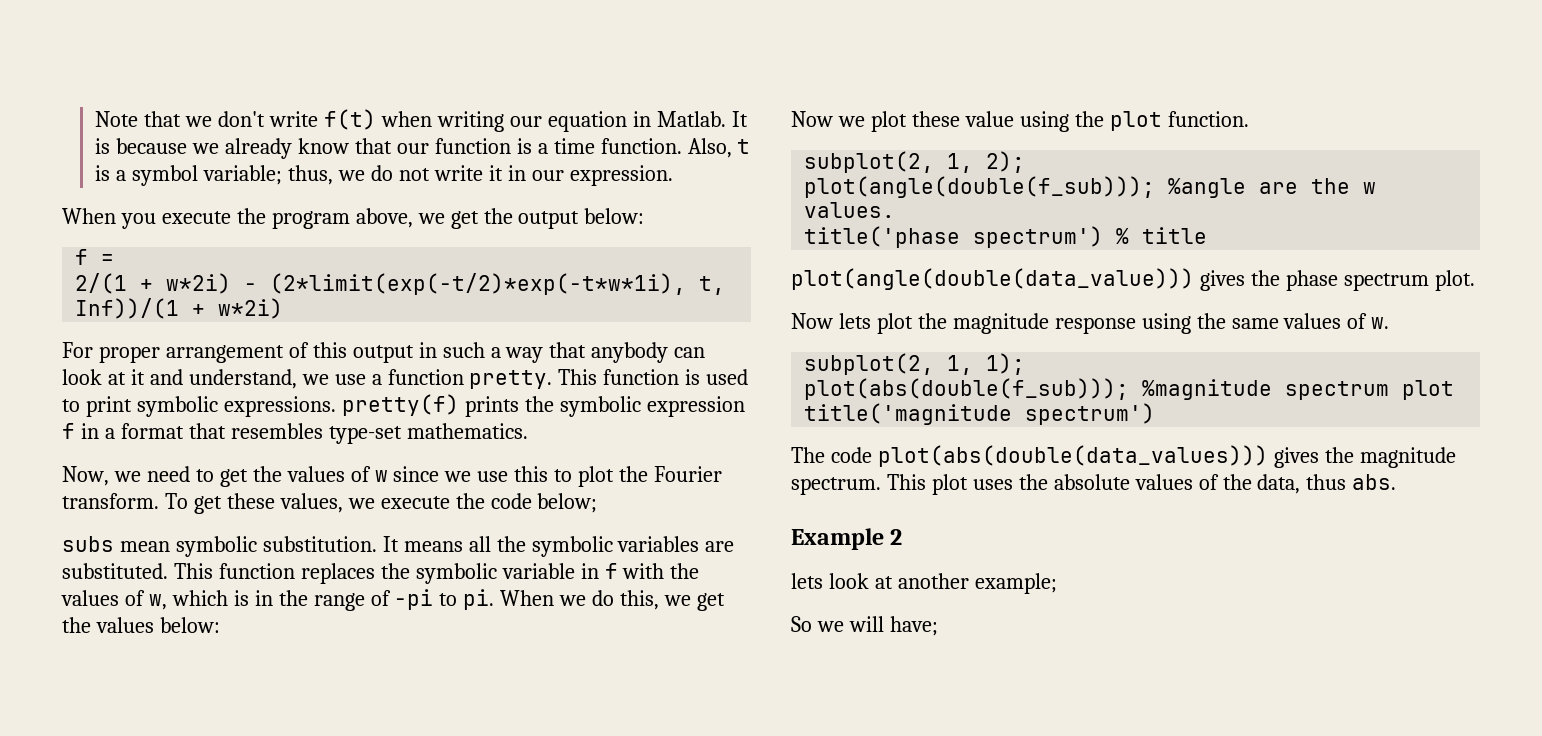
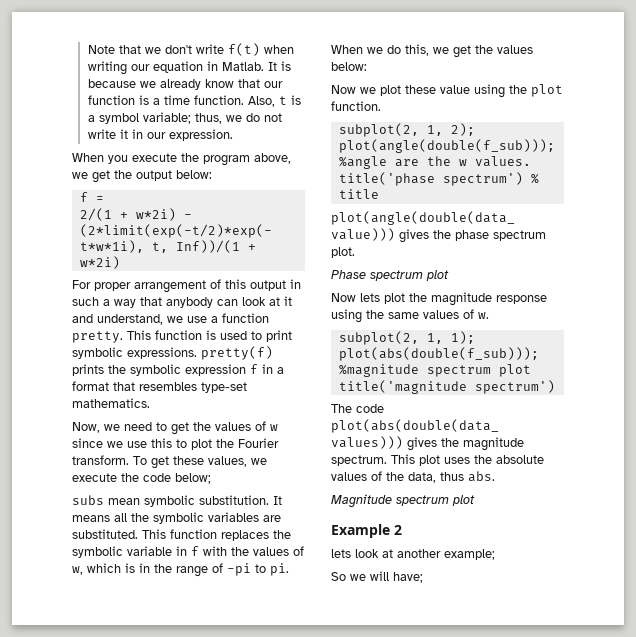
(1475, 280) none -> [331,270,449,281] // Phase spectrum plot
(1397, 482) none -> [331,494,475,508] // Magnitude spectrum plot

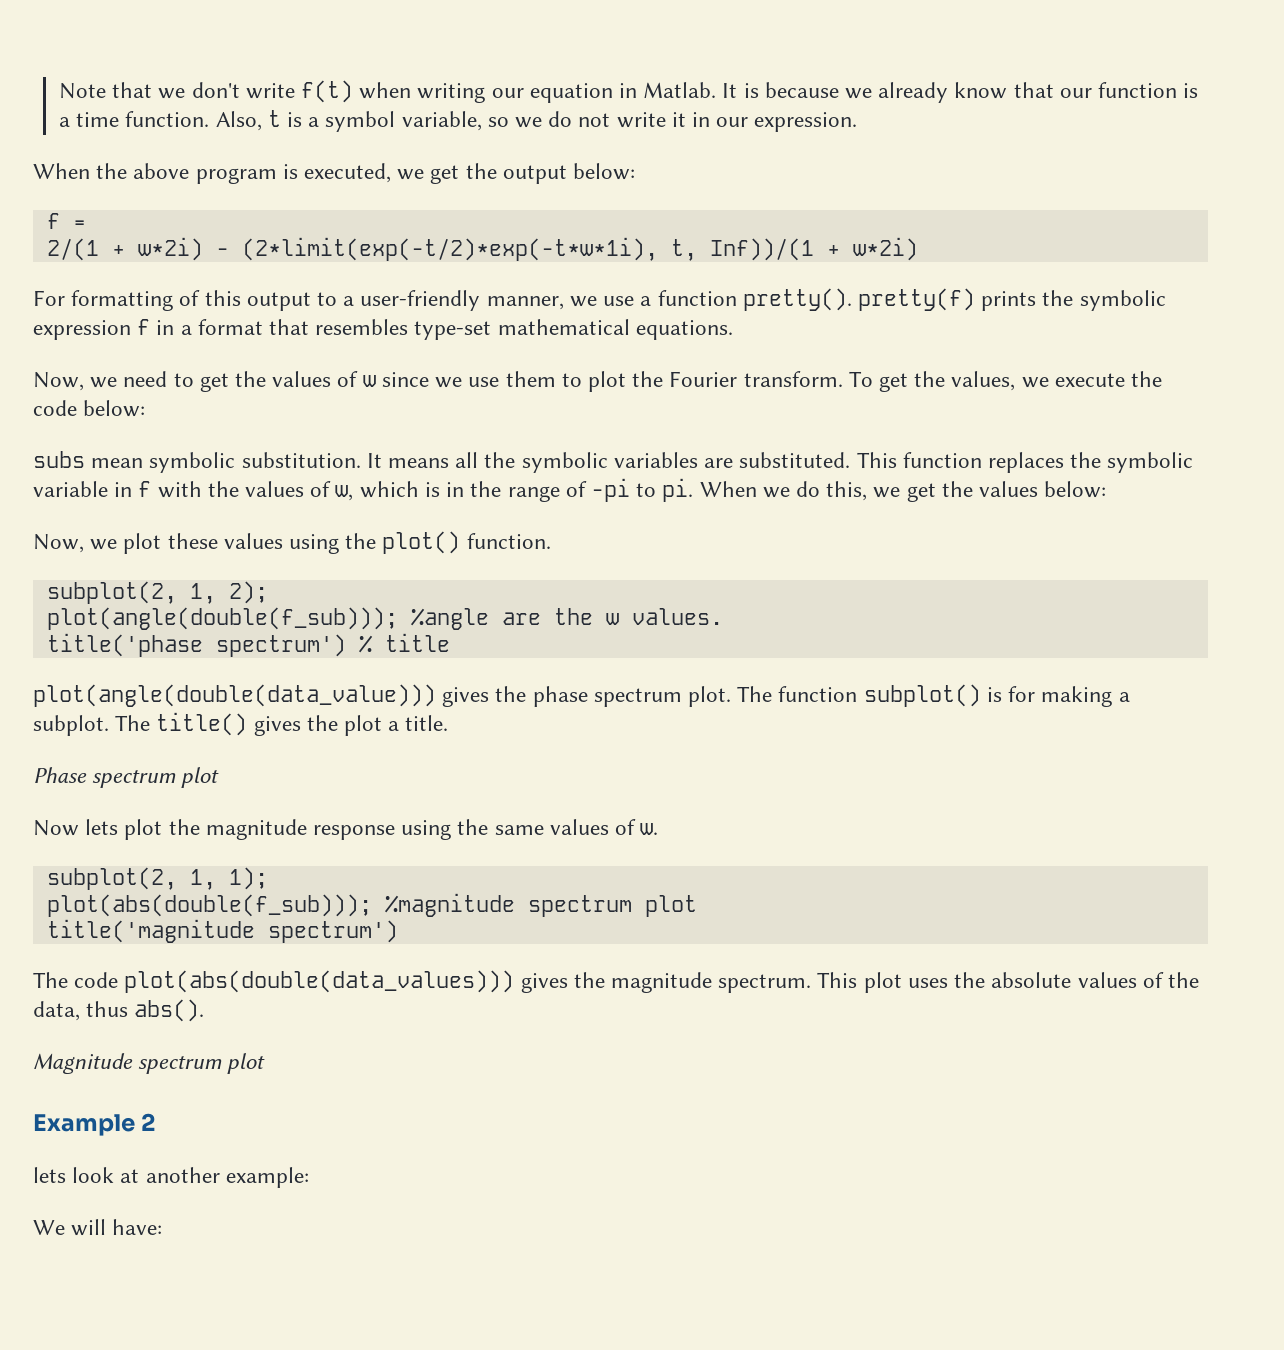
[142,112,222,124] variable; thus, -> [401,111,509,131] variable, so
[108,153,291,166] you execute the program above, -> [96,163,392,184] the above program is executed,
[94,280,206,293] proper arrangement -> [71,290,174,311] formatting
[290,279,301,289] [72,296,292,308] [72,313,269,325] [72,330,292,343] [72,347,197,359] in such a way that anybody can look at it and understand, we use a function pretty. This function is used to print symbolic expressions. -> [317,288,852,311] to a user-friendly manner, we use a function pretty().
[72,398,150,408] mathematics. -> [497,319,733,340] mathematical equations.
[151,438,172,448] this -> [505,371,556,387] them
[173,456,204,465] these -> [914,371,946,387] the
[175,473,211,484] below; -> [83,400,146,417] below:
[331,85,356,94] Now -> [33,534,84,553] Now,
[440,84,563,98] value using the plot -> [223,531,461,554] values using the plot()
(355, 252) none -> [737,684,1130,707] [33,712,449,736] The function subplot() is for making a subplot. The title() gives the plot a title.
[468,471,495,482] abs. -> [134,999,205,1022] abs().
[444,549,495,560] [331,571,423,583] example; // So we will have; -> [225,1167,309,1188] [33,1219,163,1236] example: // We will have:

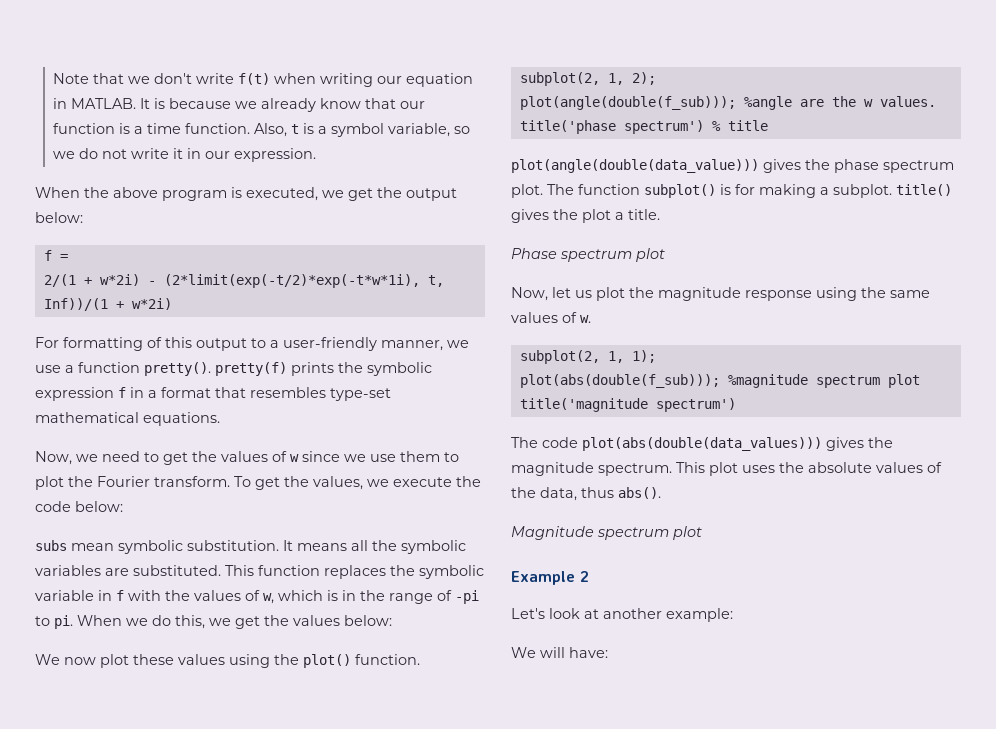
[643,82,717,98] Matlab. -> [71,98,137,109] MATLAB.
[33,534,118,553] Now, we -> [35,654,96,665] We now
[115,715,151,731] The -> (892, 191) none
[33,819,119,836] Now lets -> [511,287,592,301] Now, let us
[33,1167,66,1183] lets -> [511,608,545,619] Let's

